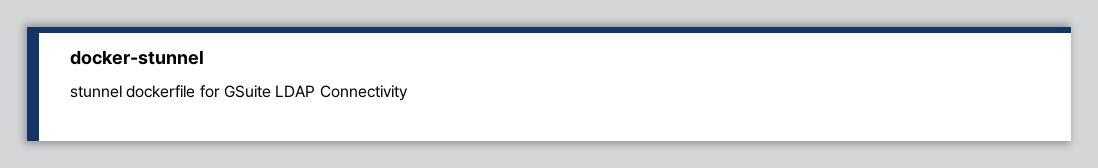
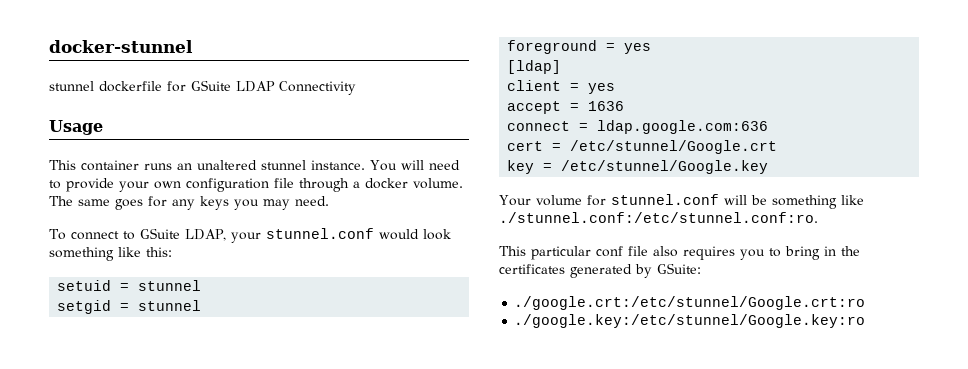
(408, 93) none -> [49,120,103,135] [49,160,460,171] [49,178,463,192] [49,196,329,210] [49,228,451,243] [49,247,172,261] [57,280,202,291] [57,300,202,314] [507,40,652,54] [507,60,562,74] [507,80,616,94] [507,101,625,114] [507,120,769,134] [507,140,778,154] [507,160,769,174] [499,194,864,209] [499,212,818,223] [499,246,860,260] [499,263,701,278] [514,296,866,310] [514,314,866,328] // Usage // This container runs an unaltered stunnel instance. You will need to provide your own configuration file through a docker volume. The same goes for any keys you may need. // To connect to GSuite LDAP, your stunnel.conf would look something like this: // setuid = stunnel // setgid = stunnel // foreground = yes // [ldap] // client = yes // accept = 1636 // connect = ldap.google.com:636 // cert = /etc/stunnel/Google.crt // key = /etc/stunnel/Google.key // Your volume for stunnel.conf will be something like ./stunnel.conf:/etc/stunnel.conf:ro. // This particular conf file also requires you to bring in the certificates generated by GSuite: // ./google.crt:/etc/stunnel/Google.crt:ro // ./google.key:/etc/stunnel/Google.key:ro

